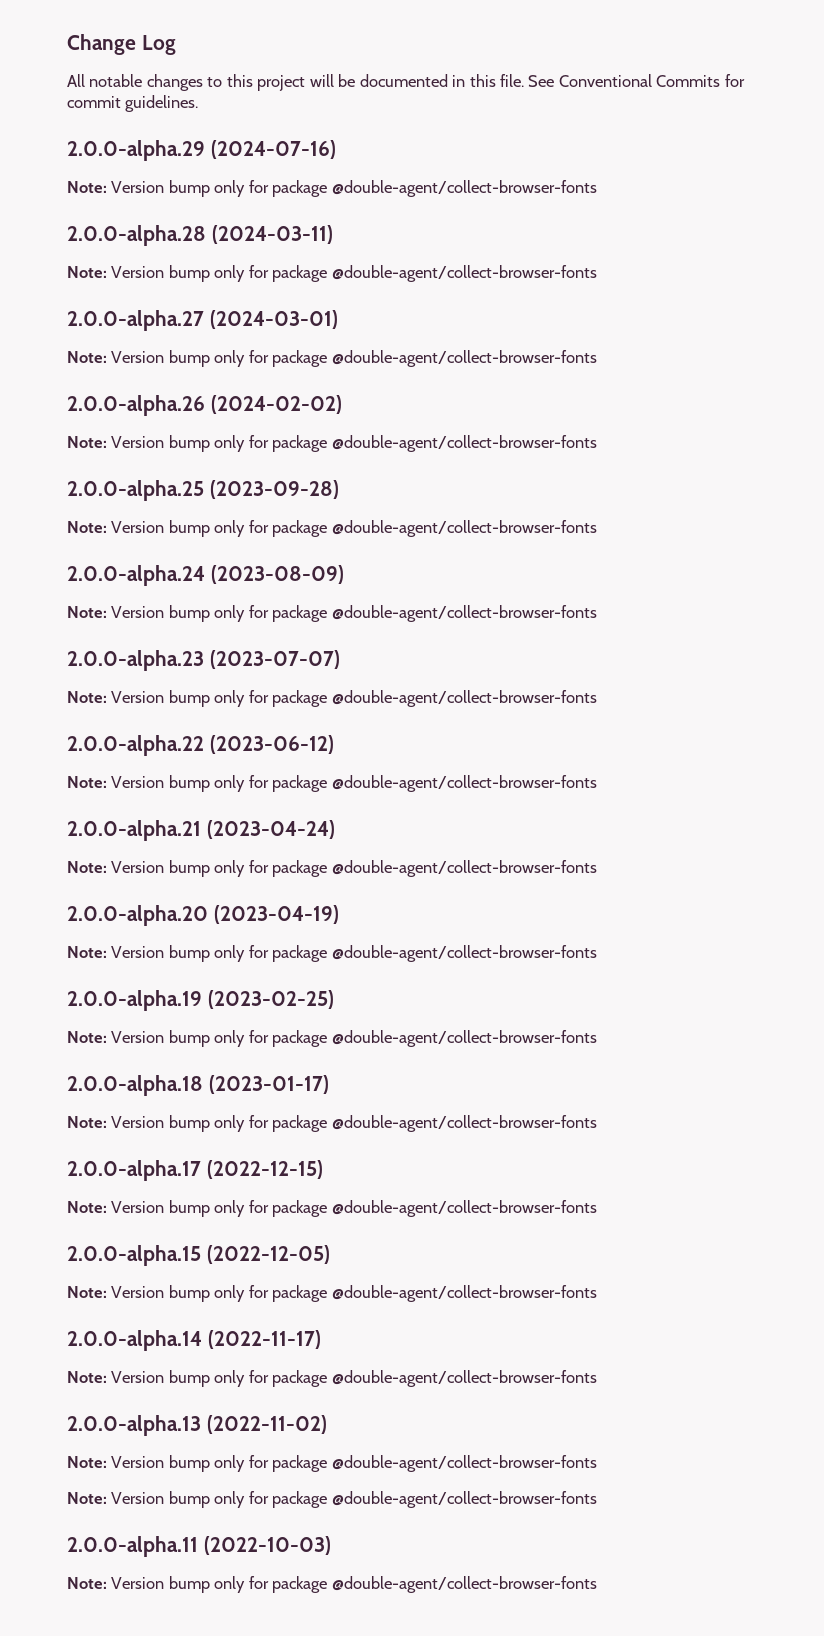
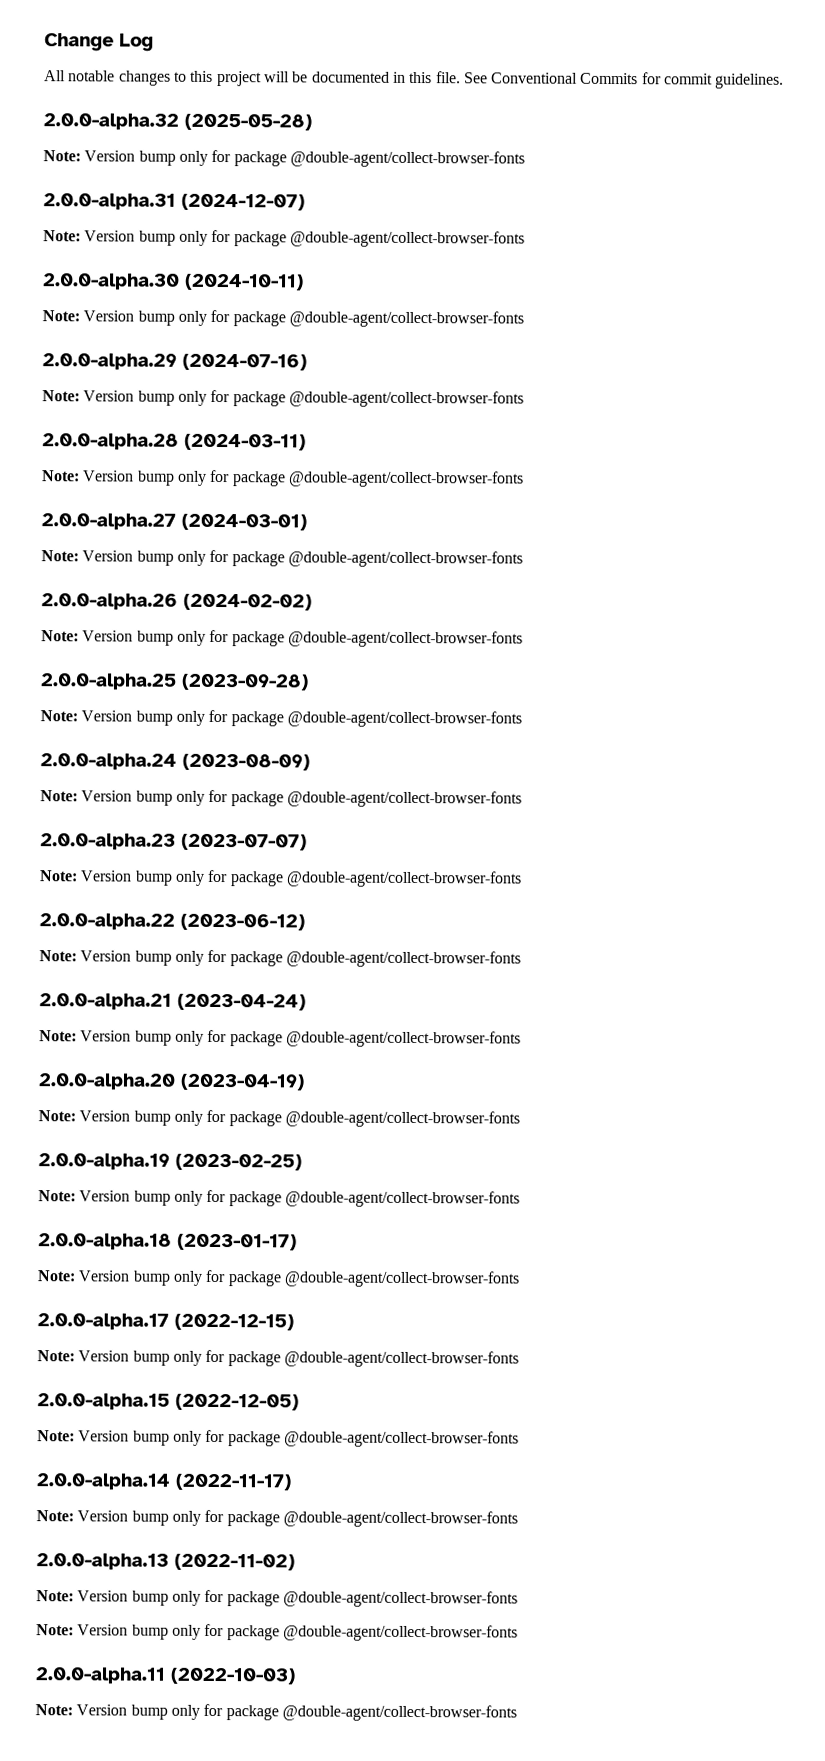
(199, 103) none -> [43,113,312,131] [43,149,525,168] [43,193,305,211] [43,229,525,248] [42,273,304,291] [42,309,524,328] // 2.0.0-alpha.32 (2025-05-28) // Note: Version bump only for package @double-agent/collect-browser-fonts // 2.0.0-alpha.31 (2024-12-07) // Note: Version bump only for package @double-agent/collect-browser-fonts // 2.0.0-alpha.30 (2024-10-11) // Note: Version bump only for package @double-agent/collect-browser-fonts

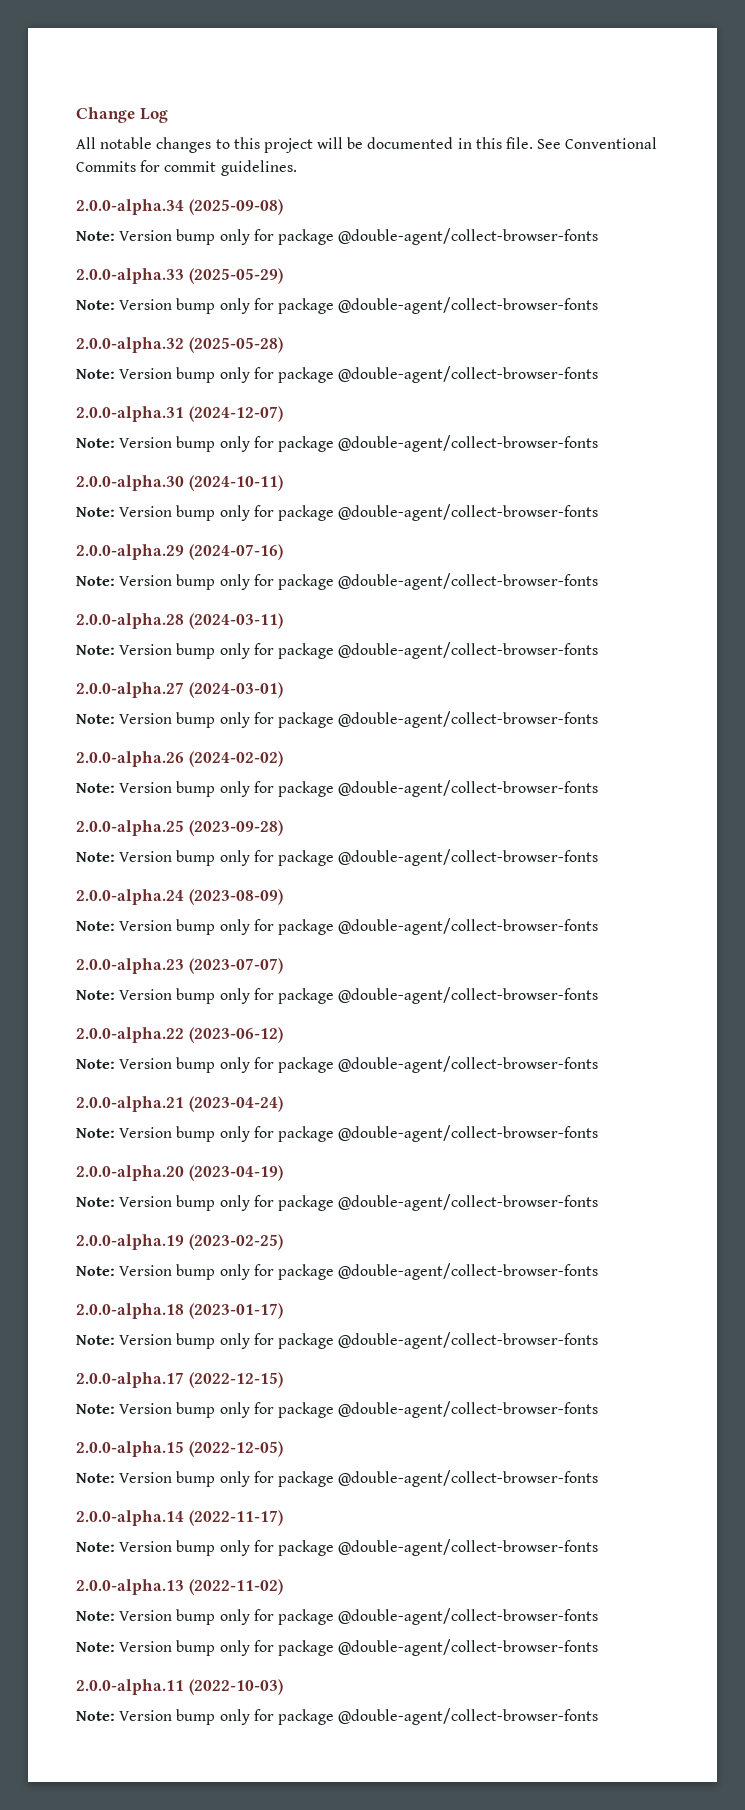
(785, 81) none -> [76,199,283,215] [76,228,599,245] [76,268,283,284] [76,297,599,314] // 2.0.0-alpha.34 (2025-09-08) // Note: Version bump only for package @double-agent/collect-browser-fonts // 2.0.0-alpha.33 (2025-05-29) // Note: Version bump only for package @double-agent/collect-browser-fonts

